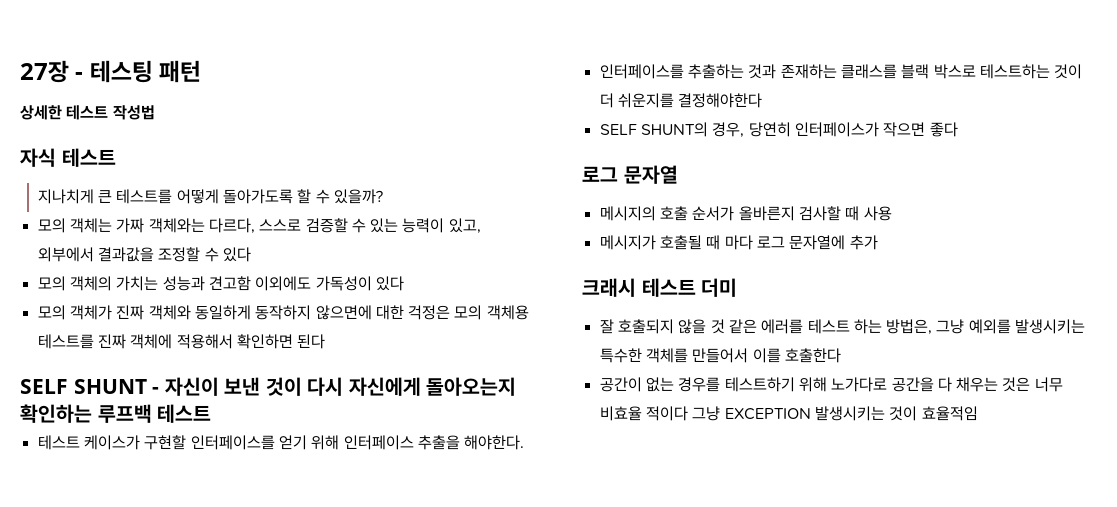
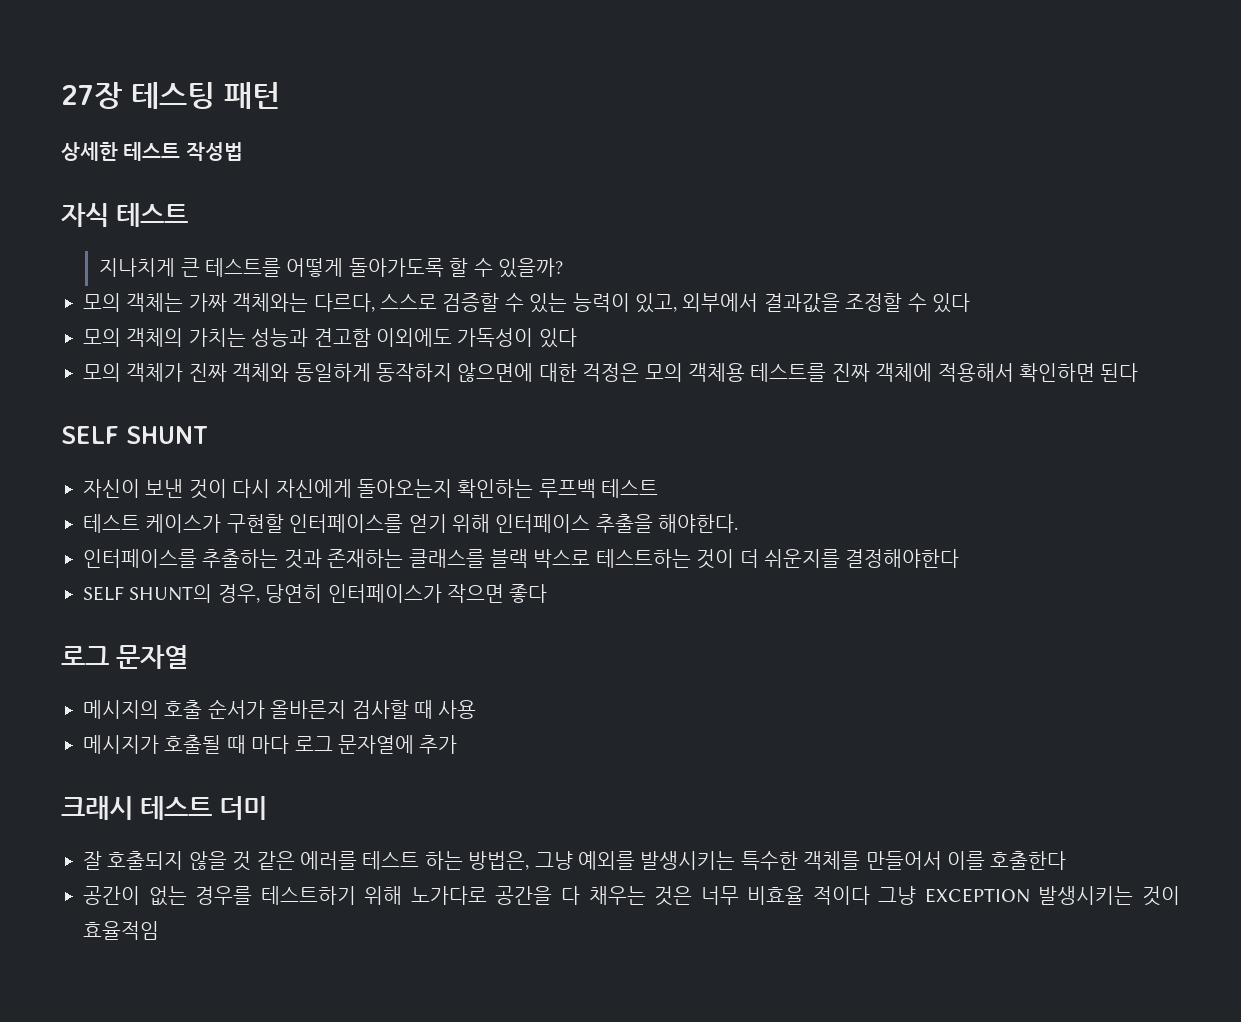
[75,72,84,80] - -> (122, 95) none
[152,387,160,394] - -> (208, 435) //

